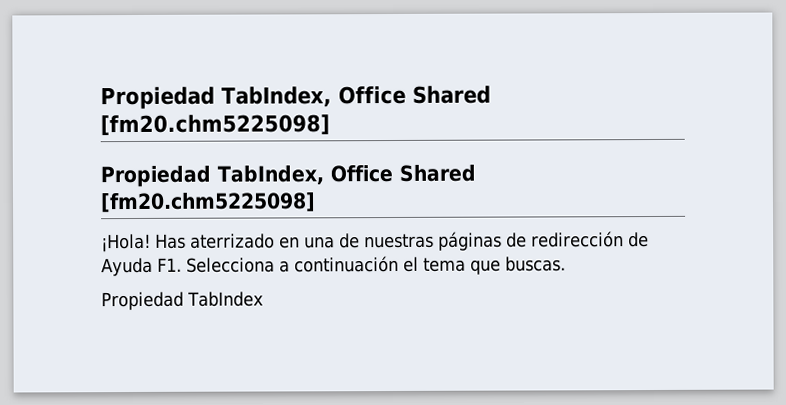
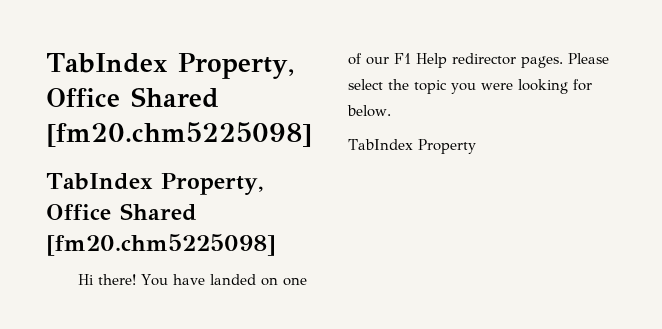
[100,85,491,110] [100,114,330,136] [100,164,476,188] [100,192,316,213] [101,231,649,253] [101,255,566,277] [101,291,264,311] Propiedad TabIndex, Office Shared [fm20.chm5225098] // Propiedad TabIndex, Office Shared [fm20.chm5225098] // ¡Hola! Has aterrizado en una de nuestras páginas de redirección de Ayuda F1. Selecciona a continuación el tema que buscas. // Propiedad TabIndex -> [46,53,294,79] [46,87,219,108] [46,122,312,147] [46,173,264,195] [46,203,197,221] [46,234,276,256] [77,274,307,286] [348,53,609,68] [348,79,592,94] [347,105,391,117] [348,139,476,154] TabIndex Property, Office Shared [fm20.chm5225098] // TabIndex Property, Office Shared [fm20.chm5225098] // Hi there! You have landed on one of our F1 Help redirector pages. Please select the topic you were looking for below. // TabIndex Property

